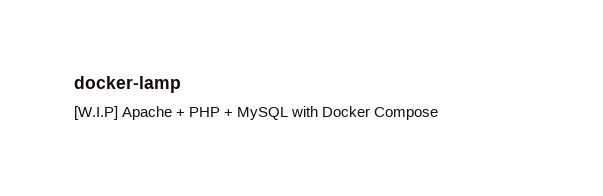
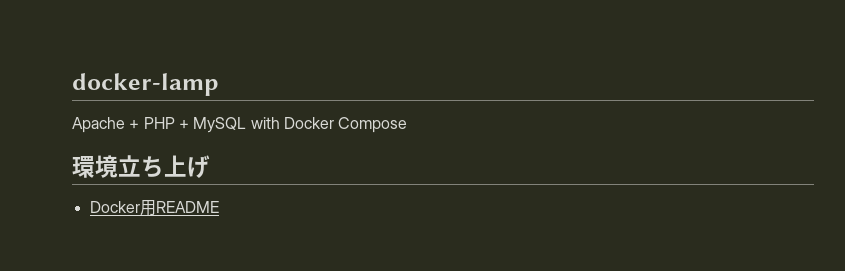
[74,106,118,120] [W.I.P] -> (219, 84) none
(439, 113) none -> [72,155,210,178] [89,200,219,216] // 環境立ち上げ // Docker用README

